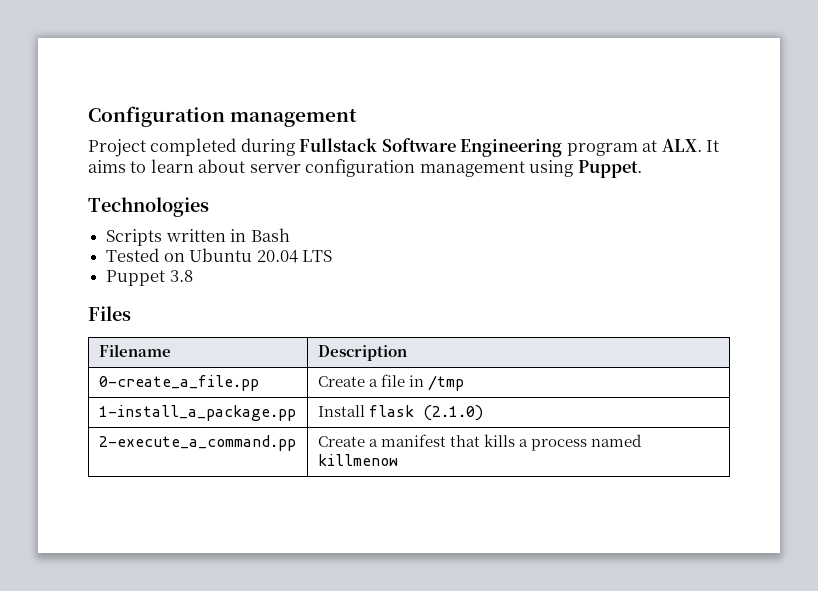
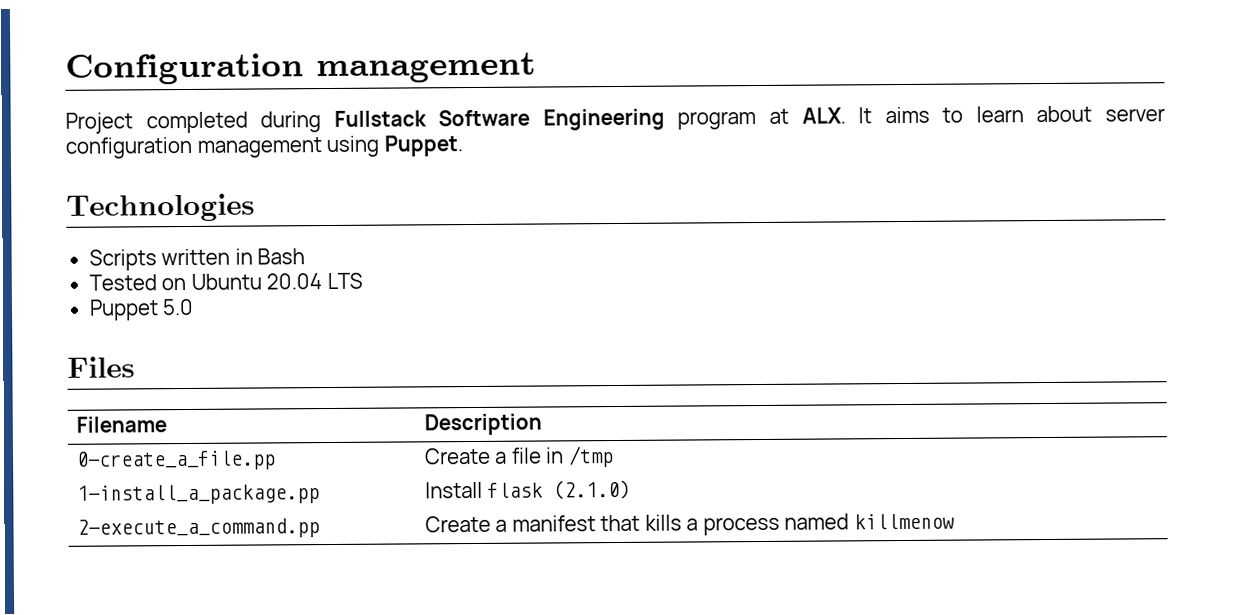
[169,270,193,282] 3.8 -> [162,298,195,316] 5.0

